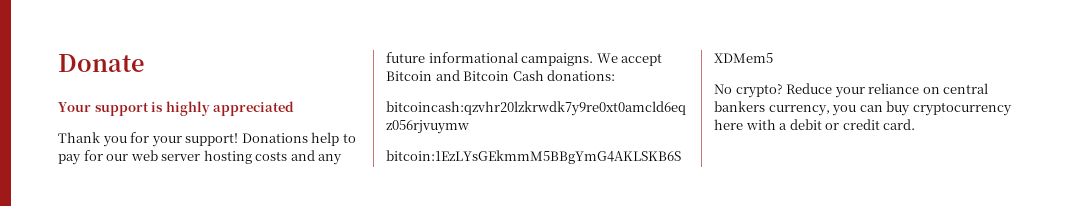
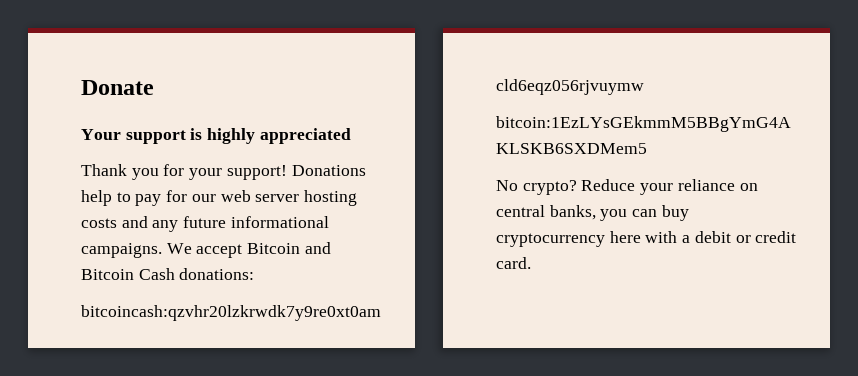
[714,101,830,116] bankers currency, -> [549,205,596,220] banks,

